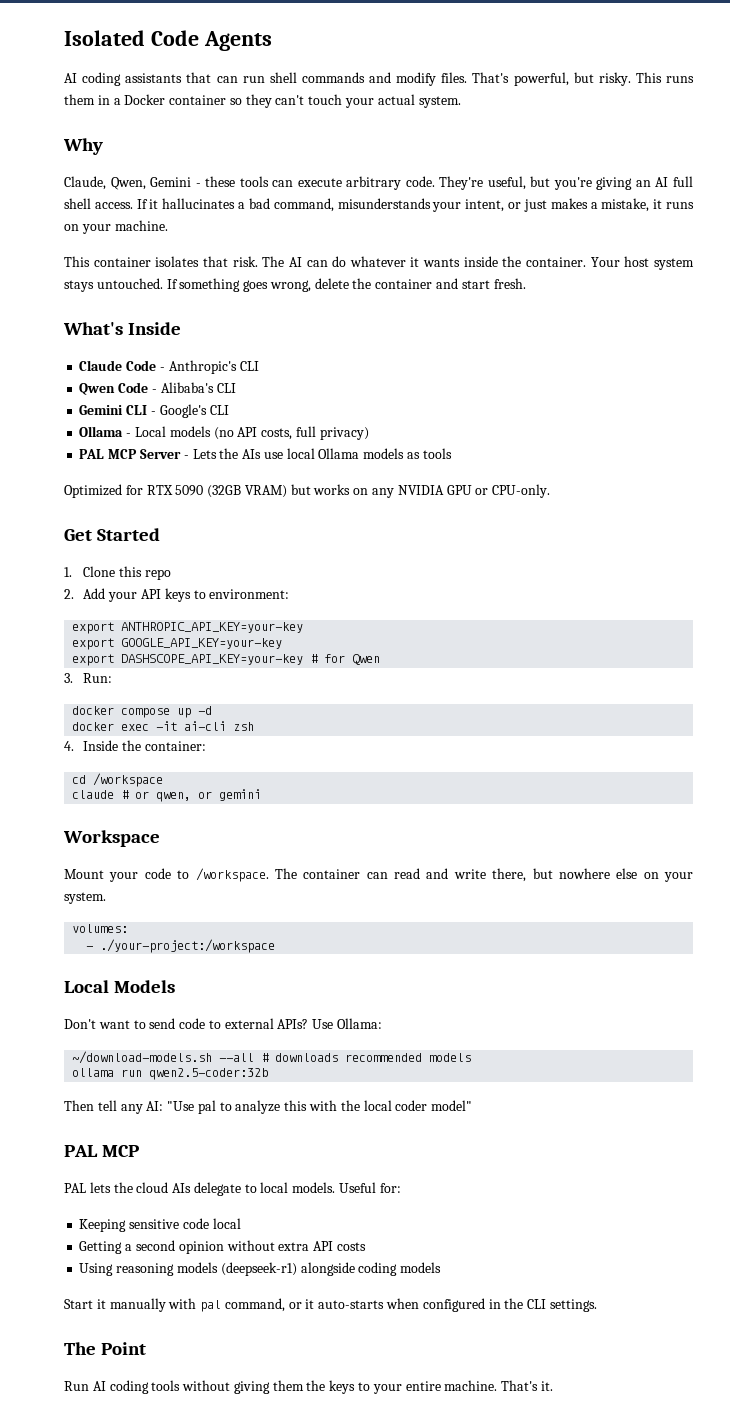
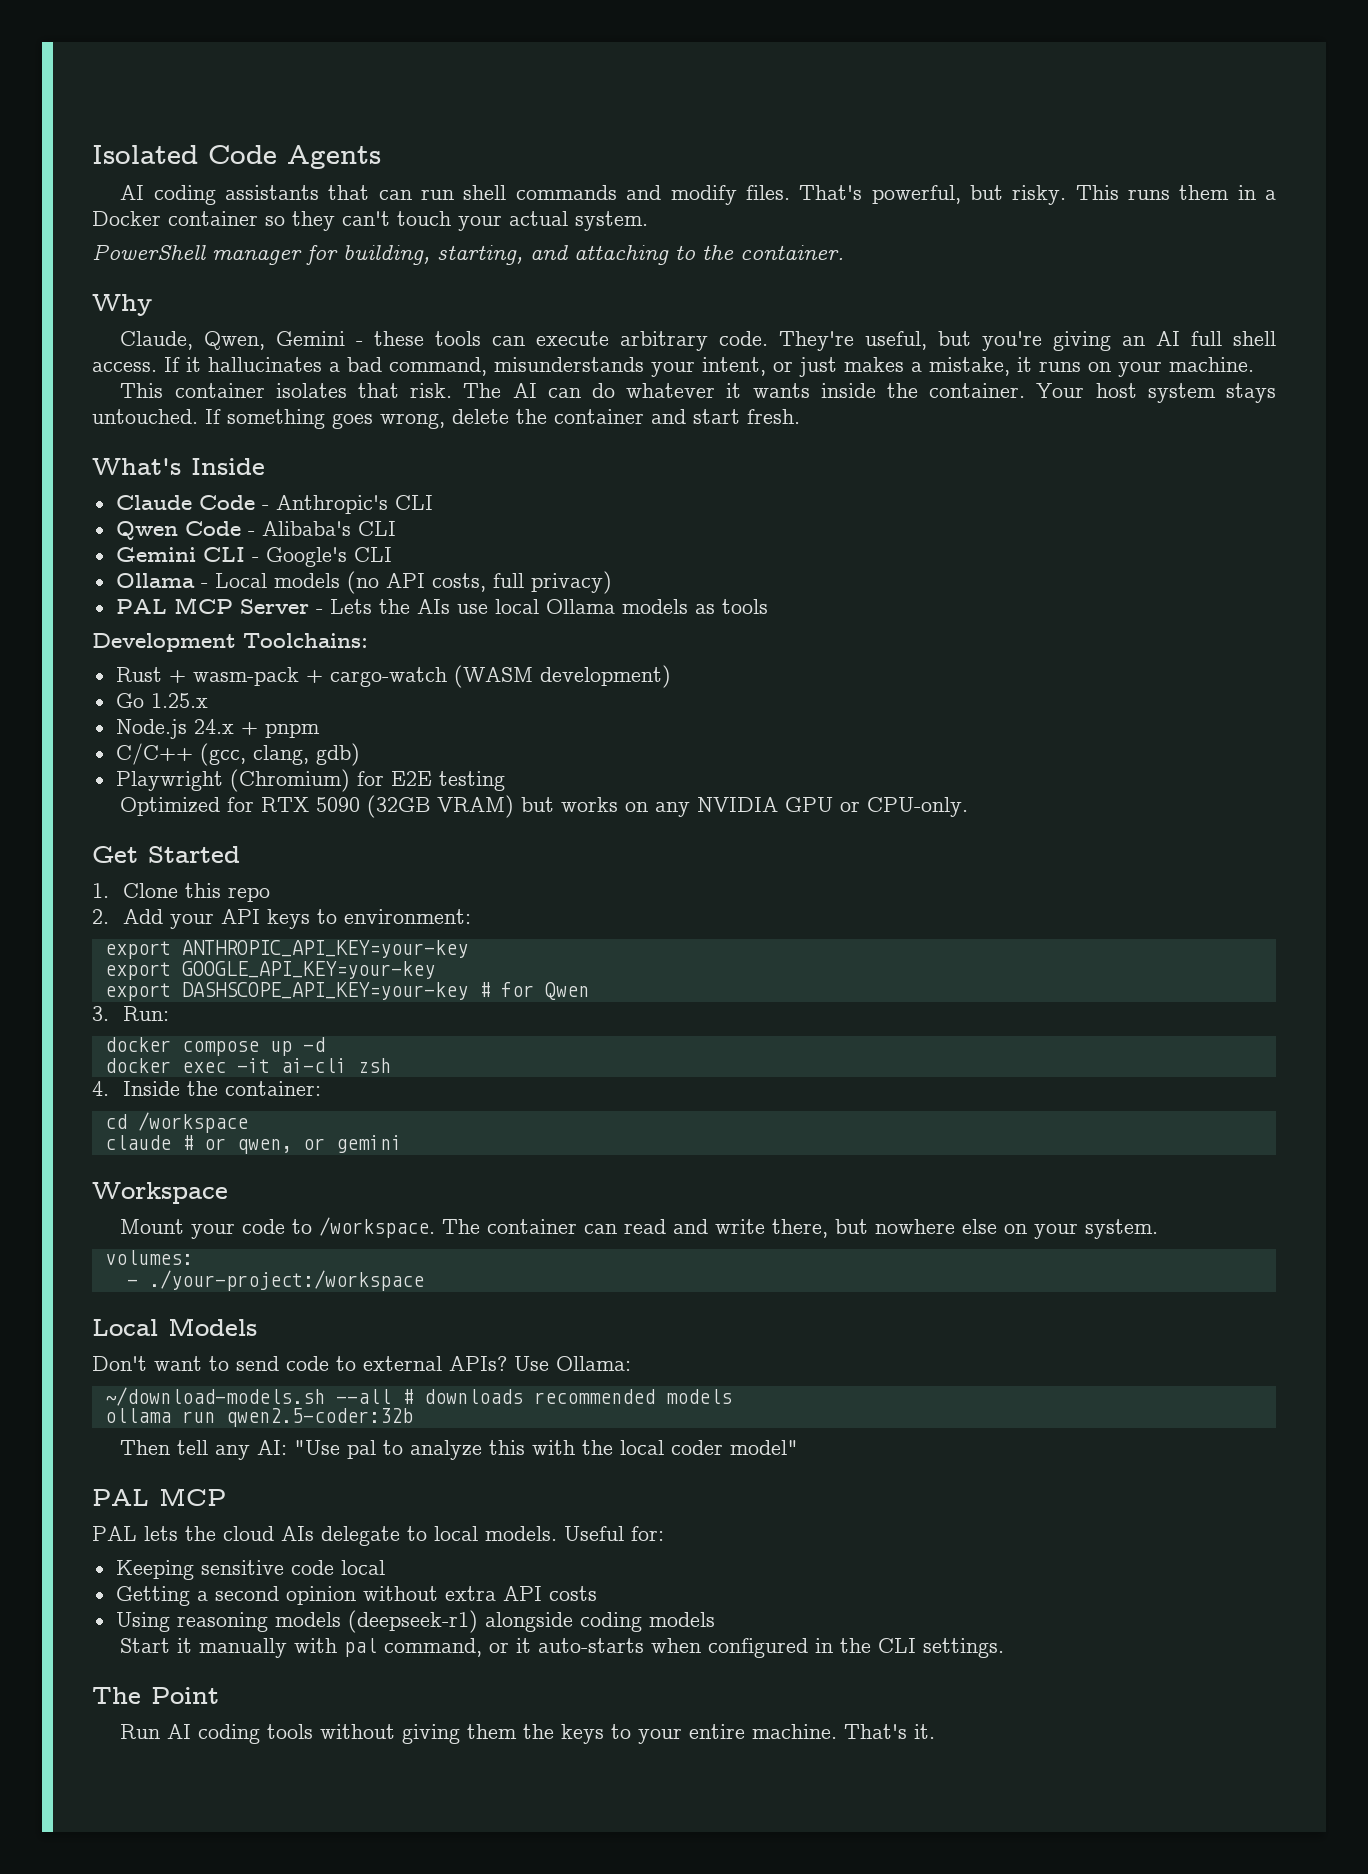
(461, 102) none -> [92,244,844,265] // PowerShell manager for building, starting, and attaching to the container.
(452, 453) none -> [92,633,368,652] [115,665,671,688] [115,693,208,708] [115,719,320,739] [115,743,360,766] [115,769,505,792] // Development Toolchains: // Rust + wasm-pack + cargo-watch (WASM development) // Go 1.25.x // Node.js 24.x + pnpm // C/C++ (gcc, clang, gdb) // Playwright (Chromium) for E2E testing

